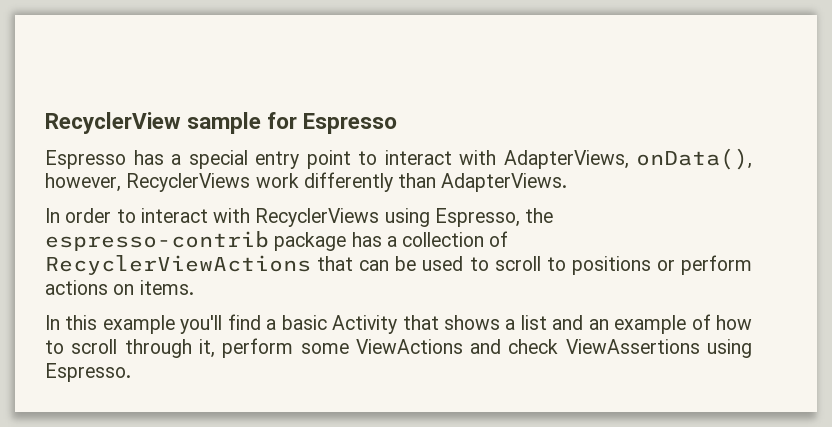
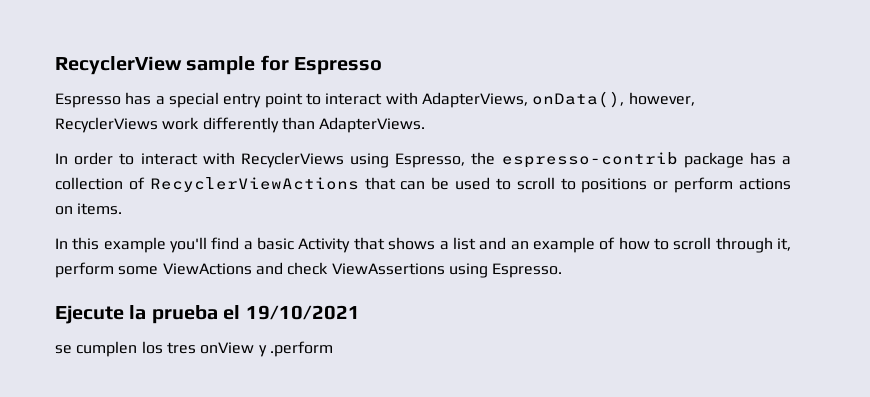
(131, 372) none -> [55,305,360,324] [55,341,333,357] // Ejecute la prueba el 19/10/2021 // se cumplen los tres onView y .perform

